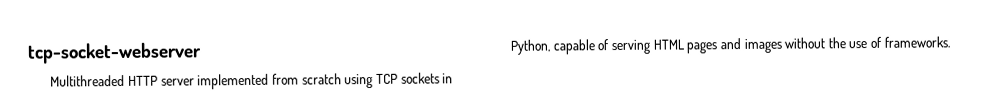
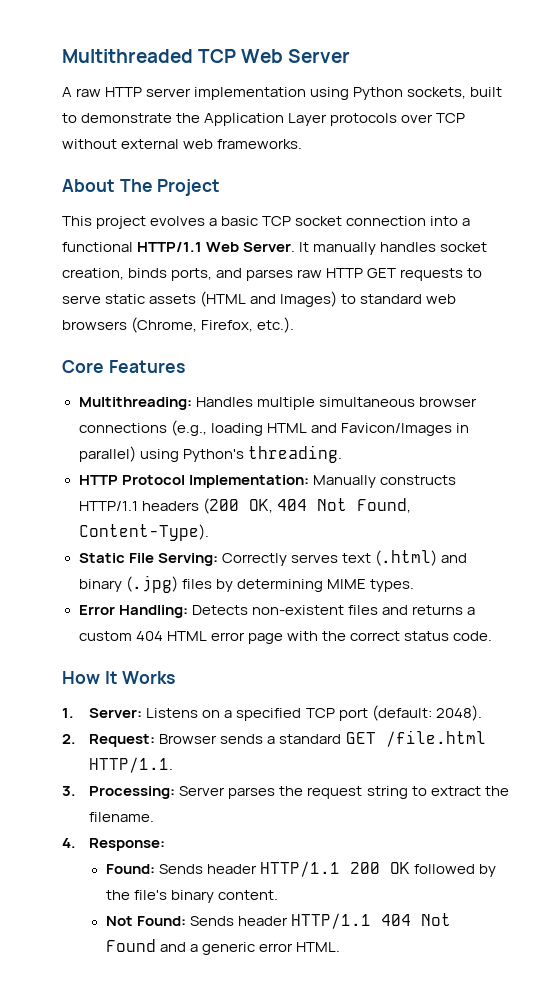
[27,42,202,64] [50,72,454,90] [510,36,950,55] tcp-socket-webserver // Multithreaded HTTP server implemented from scratch using TCP sockets in Python, capable of serving HTML pages and images without the use of frameworks. -> [62,49,351,63] [62,87,503,100] [62,113,466,126] [62,139,303,149] [62,179,221,196] [62,216,471,229] [62,242,488,255] [62,268,483,281] [62,291,457,307] [62,317,295,333] [62,360,185,373] [78,397,477,410] [78,420,469,436] [78,445,342,463] [78,475,456,488] [78,498,411,514] [78,524,209,541] [78,550,467,566] [78,575,414,593] [78,605,475,618] [78,631,492,644] [62,671,176,684] [62,705,482,721] [62,730,486,747] [89,757,174,773] [62,786,509,799] [89,812,155,822] [62,838,166,851] [105,861,497,877] [105,890,278,903] [105,913,451,929] [105,939,341,955] Multithreaded TCP Web Server // A raw HTTP server implementation using Python sockets, built to demonstrate the Application Layer protocols over TCP without external web frameworks. // About The Project // This project evolves a basic TCP socket connection into a functional HTTP/1.1 Web Server. It manually handles socket creation, binds ports, and parses raw HTTP GET requests to serve static assets (HTML and Images) to standard web browsers (Chrome, Firefox, etc.). // Core Features // Multithreading: Handles multiple simultaneous browser connections (e.g., loading HTML and Favicon/Images in parallel) using Python's threading. // HTTP Protocol Implementation: Manually constructs HTTP/1.1 headers (200 OK, 404 Not Found, Content-Type). // Static File Serving: Correctly serves text (.html) and binary (.jpg) files by determining MIME types. // Error Handling: Detects non-existent files and returns a custom 404 HTML error page with the correct status code. // How It Works // 1. Server: Listens on a specified TCP port (default: 2048). // 2. Request: Browser sends a standard GET /file.html HTTP/1.1. // 3. Processing: Server parses the request string to extract the filename. // 4. Response: // Found: Sends header HTTP/1.1 200 OK followed by the file's binary content. // Not Found: Sends header HTTP/1.1 404 Not Found and a generic error HTML.

